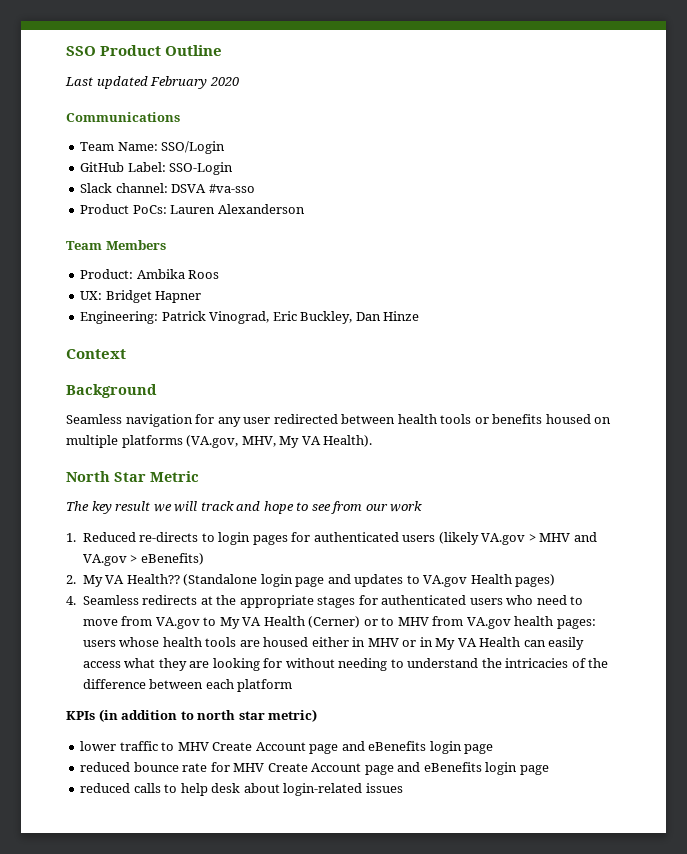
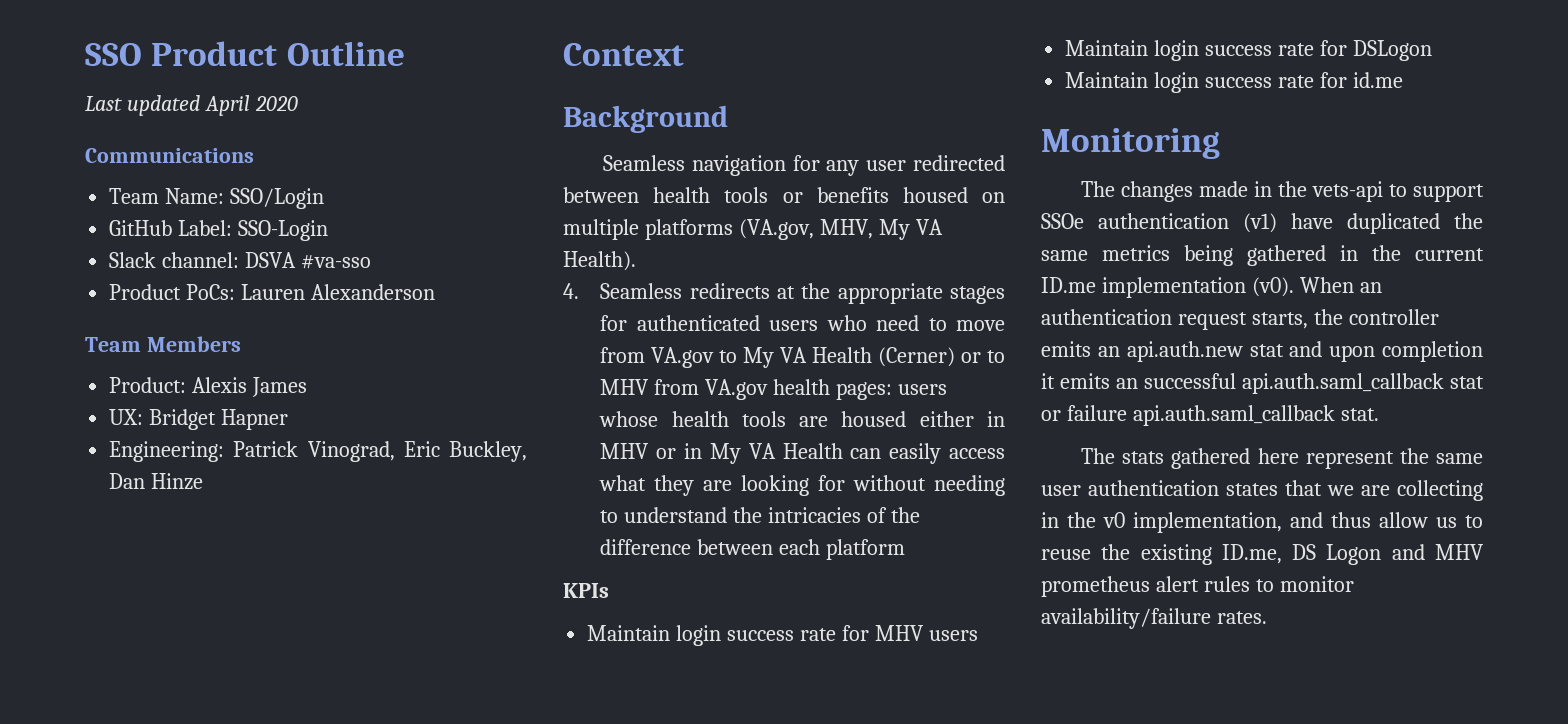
[150,76,208,89] February -> [204,95,250,116] April
[136,269,220,279] Ambika Roos -> [192,377,308,397] Alexis James
[66,471,199,482] [66,501,423,514] [66,532,597,545] [82,553,204,566] [66,574,556,587] // North Star Metric // The key result we will track and hope to see from our work // 1. Reduced re-directs to login pages for authenticated users (likely VA.gov > MHV and VA.gov > eBenefits) // 2. My VA Health?? (Standalone login page and updates to VA.gov Health pages) -> (636, 261) none
[98,709,318,722] [80,741,494,754] [80,762,549,775] [80,783,403,796] (in addition to north star metric) // lower traffic to MHV Create Account page and eBenefits login page // reduced bounce rate for MHV Create Account page and eBenefits login page // reduced calls to help desk about login-related issues -> [587,625,978,646] [1065,40,1432,61] [1065,72,1403,93] [1041,128,1220,159] [1081,181,1484,202] [1041,213,1483,234] [1041,245,1484,266] [1041,277,1382,298] [1041,309,1439,330] [1041,341,1483,362] [1041,373,1484,394] [1041,405,1379,426] [1081,448,1483,469] [1041,480,1483,501] [1041,512,1483,533] [1041,544,1484,565] [1041,576,1354,597] [1041,608,1267,629] // Maintain login success rate for MHV users // Maintain login success rate for DSLogon // Maintain login success rate for id.me // Monitoring // The changes made in the vets-api to support SSOe authentication (v1) have duplicated the same metrics being gathered in the current ID.me implementation (v0). When an authentication request starts, the controller emits an api.auth.new stat and upon completion it emits an successful api.auth.saml_callback stat or failure api.auth.saml_callback stat. // The stats gathered here represent the same user authentication states that we are collecting in the v0 implementation, and thus allow us to reuse the existing ID.me, DS Logon and MHV prometheus alert rules to monitor availability/failure rates.

